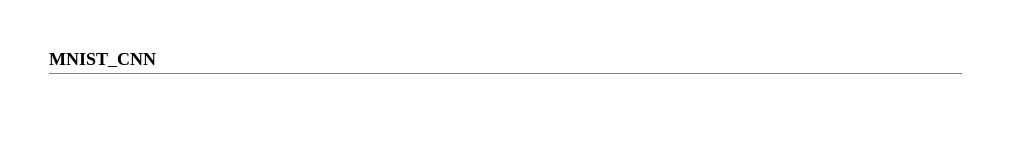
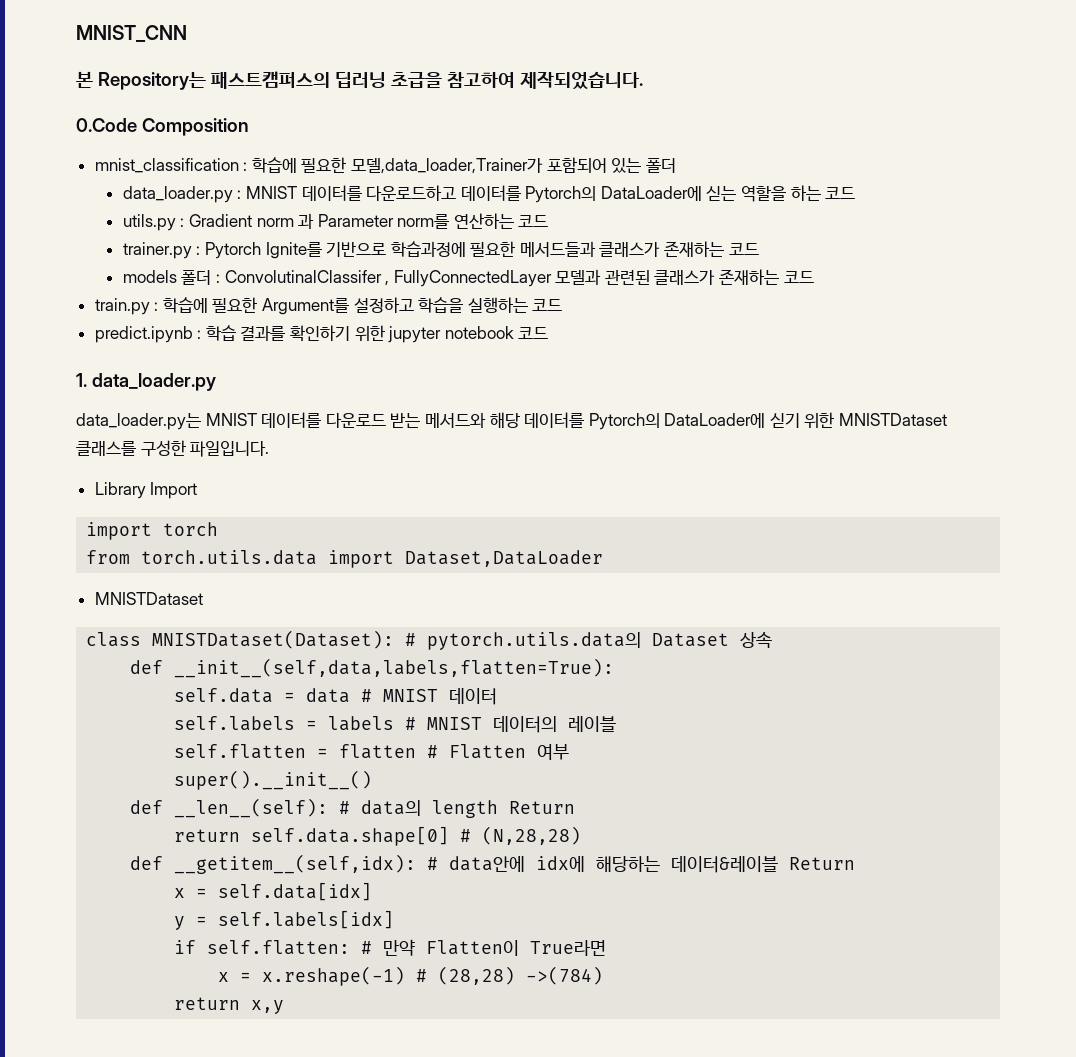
(156, 60) none -> [76,71,643,90] [76,118,249,136] [94,157,676,174] [122,185,856,203] [122,213,549,231] [122,241,759,259] [122,269,814,287] [94,297,563,315] [94,325,549,343] [76,373,216,391] [76,412,948,430] [76,440,270,457] [94,482,198,499] [86,522,219,540] [86,550,604,568] [94,592,203,605] [86,630,773,650] [130,658,615,678] [174,688,498,705] [174,716,617,733] [174,744,570,760] [174,770,373,790] [130,798,576,818] [174,826,582,846] [130,854,856,874] [174,882,373,901] [174,910,395,930] [174,939,607,956] [218,966,604,986] [174,997,285,1014] // 본 Repository는 패스트캠퍼스의 딥러닝 초급을 참고하여 제작되었습니다. // 0.Code Composition // mnist_classification : 학습에 필요한 모델,data_loader,Trainer가 포함되어 있는 폴더 // data_loader.py : MNIST 데이터를 다운로드하고 데이터를 Pytorch의 DataLoader에 싣는 역할을 하는 코드 // utils.py : Gradient norm 과 Parameter norm를 연산하는 코드 // trainer.py : Pytorch Ignite를 기반으로 학습과정에 필요한 메서드들과 클래스가 존재하는 코드 // models 폴더 : ConvolutinalClassifer , FullyConnectedLayer 모델과 관련된 클래스가 존재하는 코드 // train.py : 학습에 필요한 Argument를 설정하고 학습을 실행하는 코드 // predict.ipynb : 학습 결과를 확인하기 위한 jupyter notebook 코드 // 1. data_loader.py // data_loader.py는 MNIST 데이터를 다운로드 받는 메서드와 해당 데이터를 Pytorch의 DataLoader에 싣기 위한 MNISTDataset 클래스를 구성한 파일입니다. // Library Import // import torch // from torch.utils.data import Dataset,DataLoader // MNISTDataset // class MNISTDataset(Dataset): # pytorch.utils.data의 Dataset 상속 // def __init__(self,data,labels,flatten=True): // self.data = data # MNIST 데이터 // self.labels = labels # MNIST 데이터의 레이블 // self.flatten = flatten # Flatten 여부 // super().__init__() // def __len__(self): # data의 length Return // return self.data.shape[0] # (N,28,28) // def __getitem__(self,idx): # data안에 idx에 해당하는 데이터&레이블 Return // x = self.data[idx] // y = self.labels[idx] // if self.flatten: # 만약 Flatten이 True라면 // x = x.reshape(-1) # (28,28) ->(784) // return x,y

